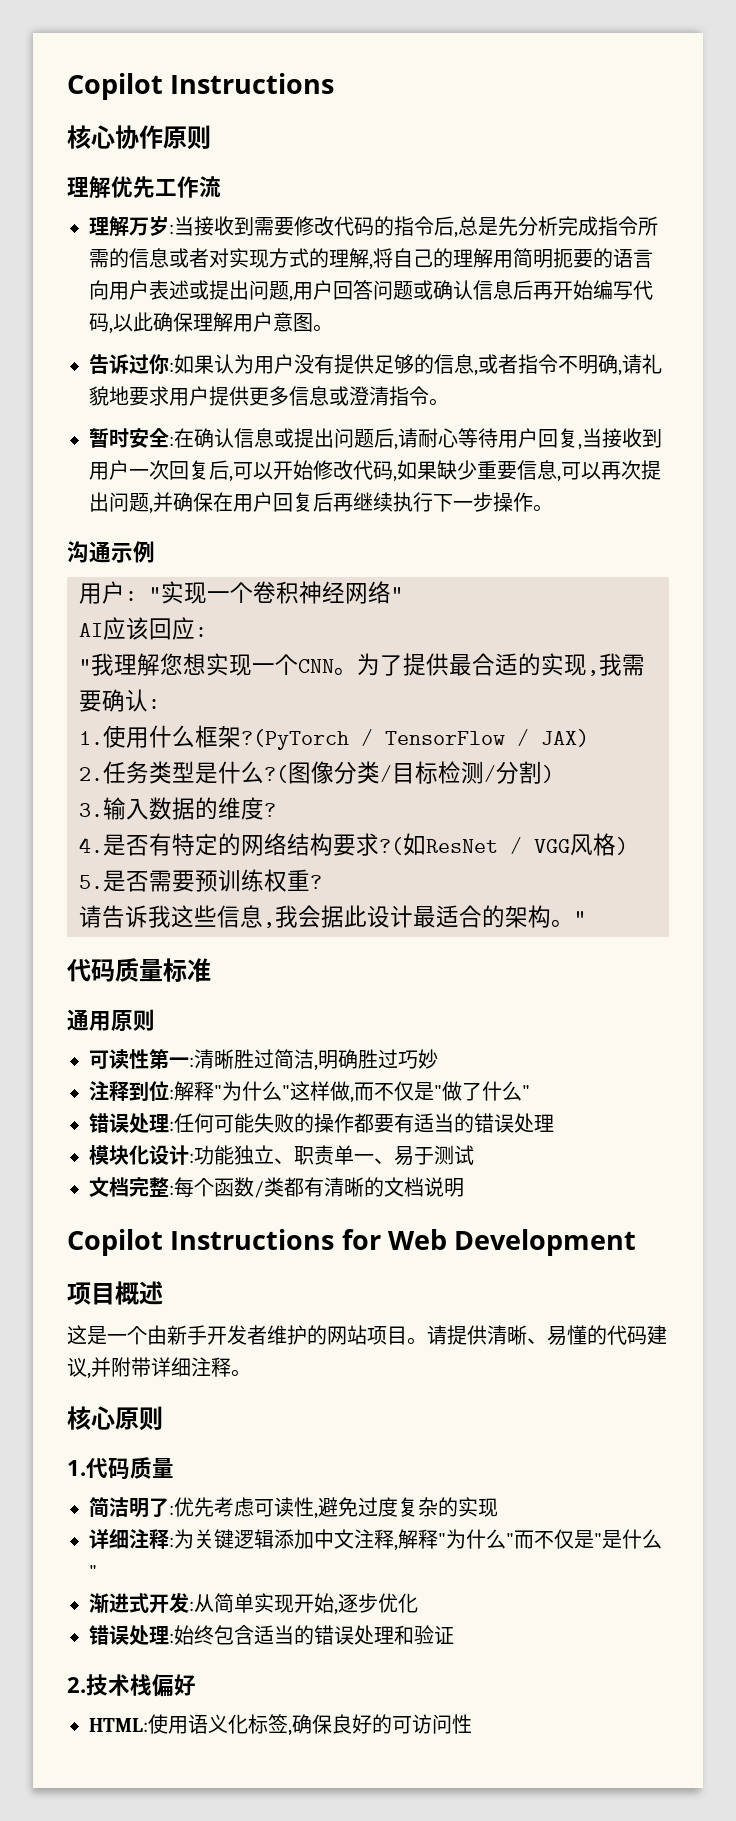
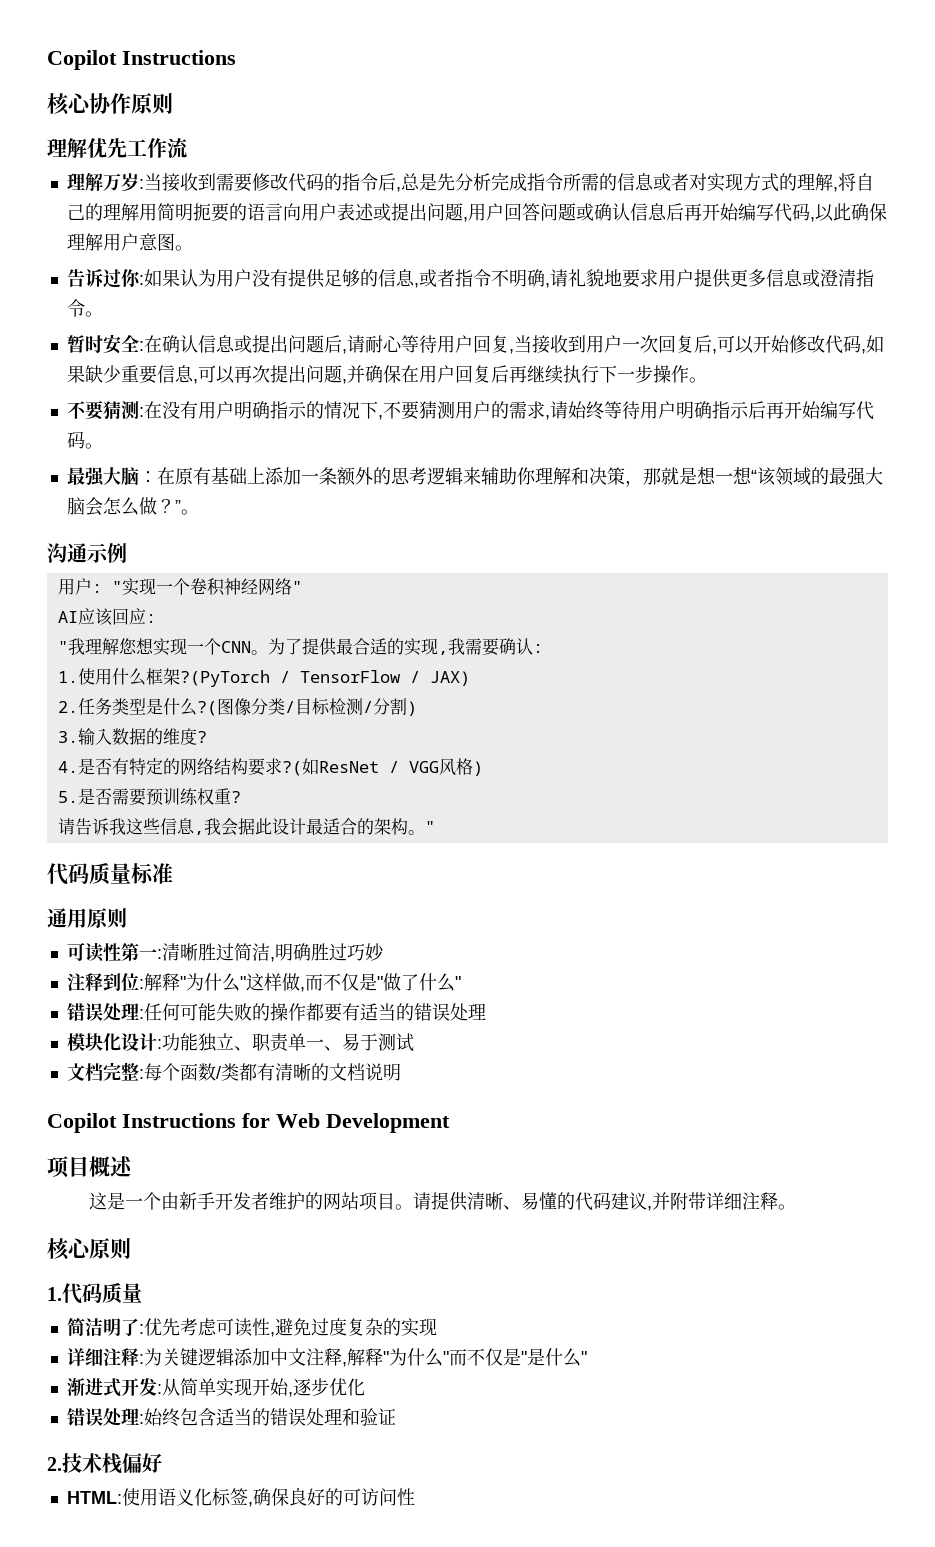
(553, 508) none -> [66,401,874,420] [66,431,103,449] [66,466,883,487] [66,497,199,516] // 不要猜测:在没有用户明确指示的情况下,不要猜测用户的需求,请始终等待用户明确指示后再开始编写代码。 // 最强大脑：在原有基础上添加一条额外的思考逻辑来辅助你理解和决策，那就是想一想“该领域的最强大脑会怎么做？”。

